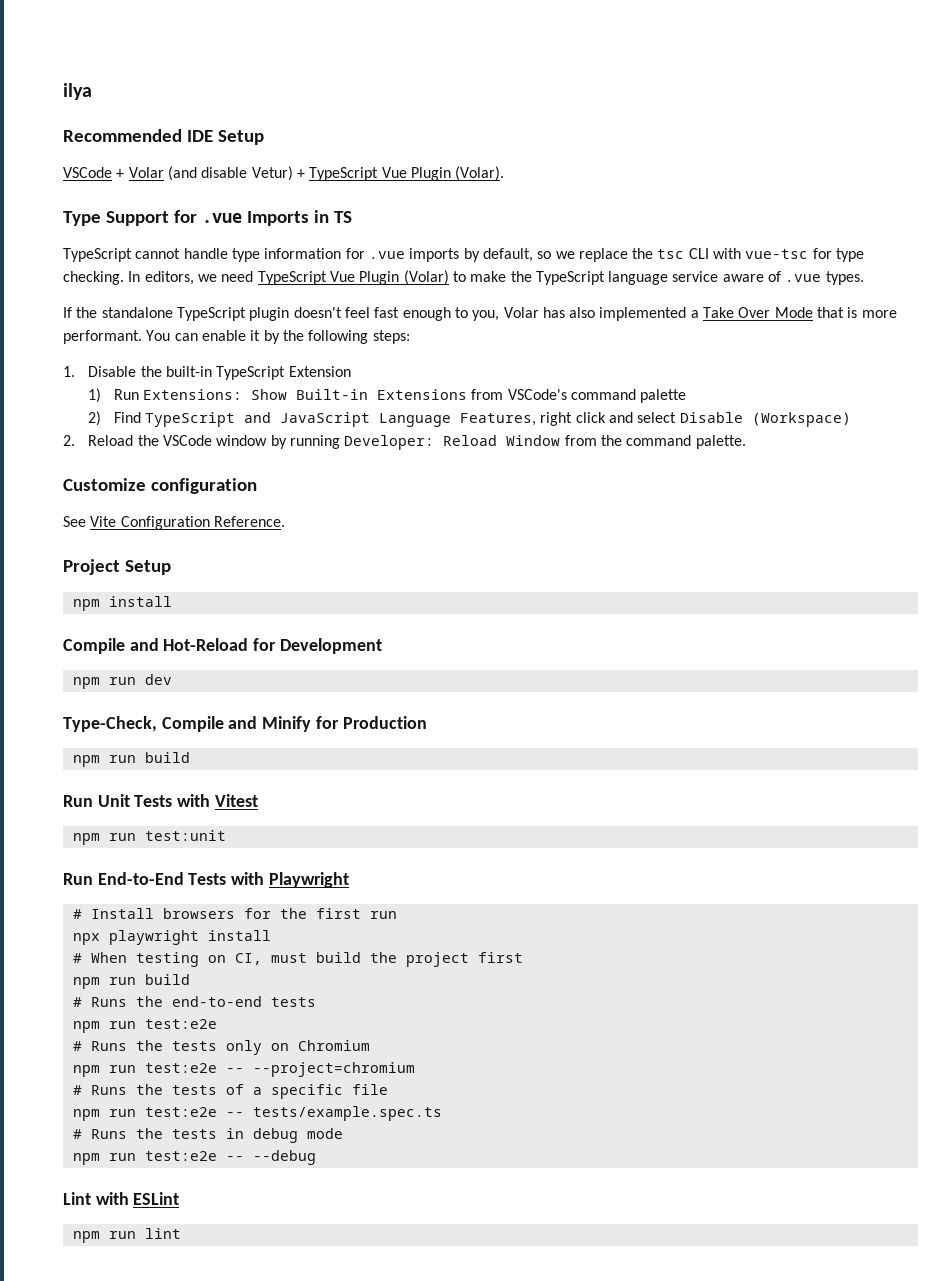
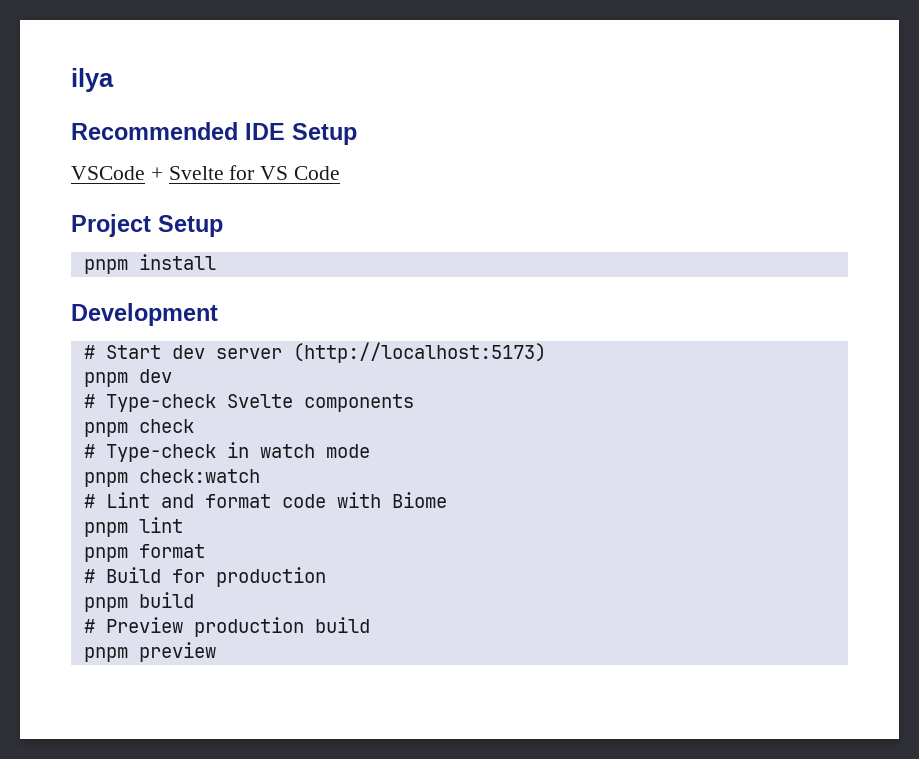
[128,166,505,181] [63,210,352,226] [63,248,865,262] [63,270,864,285] [63,307,897,321] [63,330,410,344] [63,366,351,380] [88,388,687,403] [88,411,851,427] [63,435,746,450] [63,478,257,494] [63,516,285,530] Volar (and disable Vetur) + TypeScript Vue Plugin (Volar). // Type Support for .vue Imports in TS // TypeScript cannot handle type information for .vue imports by default, so we replace the tsc CLI with vue-tsc for type checking. In editors, we need TypeScript Vue Plugin (Volar) to make the TypeScript language service aware of .vue types. // If the standalone TypeScript plugin doesn't feel fast enough to you, Volar has also implemented a Take Over Mode that is more performant. You can enable it by the following steps: // 1. Disable the built-in TypeScript Extension // 1) Run Extensions: Show Built-in Extensions from VSCode's command palette // 2) Find TypeScript and JavaScript Language Features, right click and select Disable (Workspace) // 2. Reload the VSCode window by running Developer: Reload Window from the command palette. // Customize configuration // See Vite Configuration Reference. -> [168,165,341,180] Svelte for VS Code
[72,596,172,611] [63,638,382,654] [72,674,172,689] [63,716,427,732] [72,752,190,767] [63,794,258,807] [72,830,226,845] [63,872,349,888] [72,908,397,919] [72,930,271,945] [72,952,523,967] [72,974,190,989] [72,996,316,1007] [72,1019,217,1033] [72,1040,370,1055] [72,1062,415,1077] [72,1084,388,1099] [72,1106,442,1121] [72,1128,343,1143] [72,1150,316,1165] [63,1192,180,1205] [72,1228,181,1243] npm install // Compile and Hot-Reload for Development // npm run dev // Type-Check, Compile and Minify for Production // npm run build // Run Unit Tests with Vitest // npm run test:unit // Run End-to-End Tests with Playwright // # Install browsers for the first run // npx playwright install // # When testing on CI, must build the project first // npm run build // # Runs the end-to-end tests // npm run test:e2e // # Runs the tests only on Chromium // npm run test:e2e -- --project=chromium // # Runs the tests of a specific file // npm run test:e2e -- tests/example.spec.ts // # Runs the tests in debug mode // npm run test:e2e -- --debug // Lint with ESLint // npm run lint -> [83,254,216,274] [71,303,218,326] [83,342,546,363] [83,369,172,387] [83,394,414,412] [83,419,194,437] [83,442,370,462] [83,469,260,487] [83,492,447,508] [83,517,183,537] [83,544,205,562] [83,567,326,587] [83,592,194,612] [83,617,370,637] [83,642,216,662] pnpm install // Development // # Start dev server (http://localhost:5173) // pnpm dev // # Type-check Svelte components // pnpm check // # Type-check in watch mode // pnpm check:watch // # Lint and format code with Biome // pnpm lint // pnpm format // # Build for production // pnpm build // # Preview production build // pnpm preview

